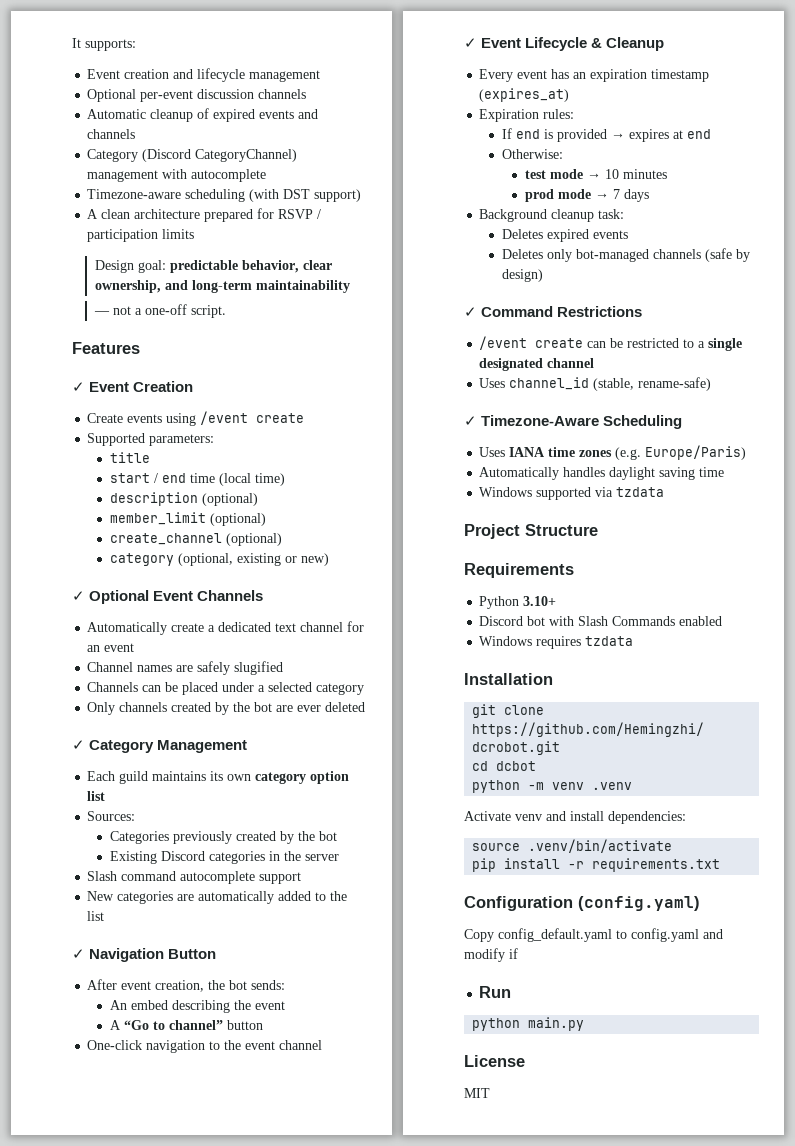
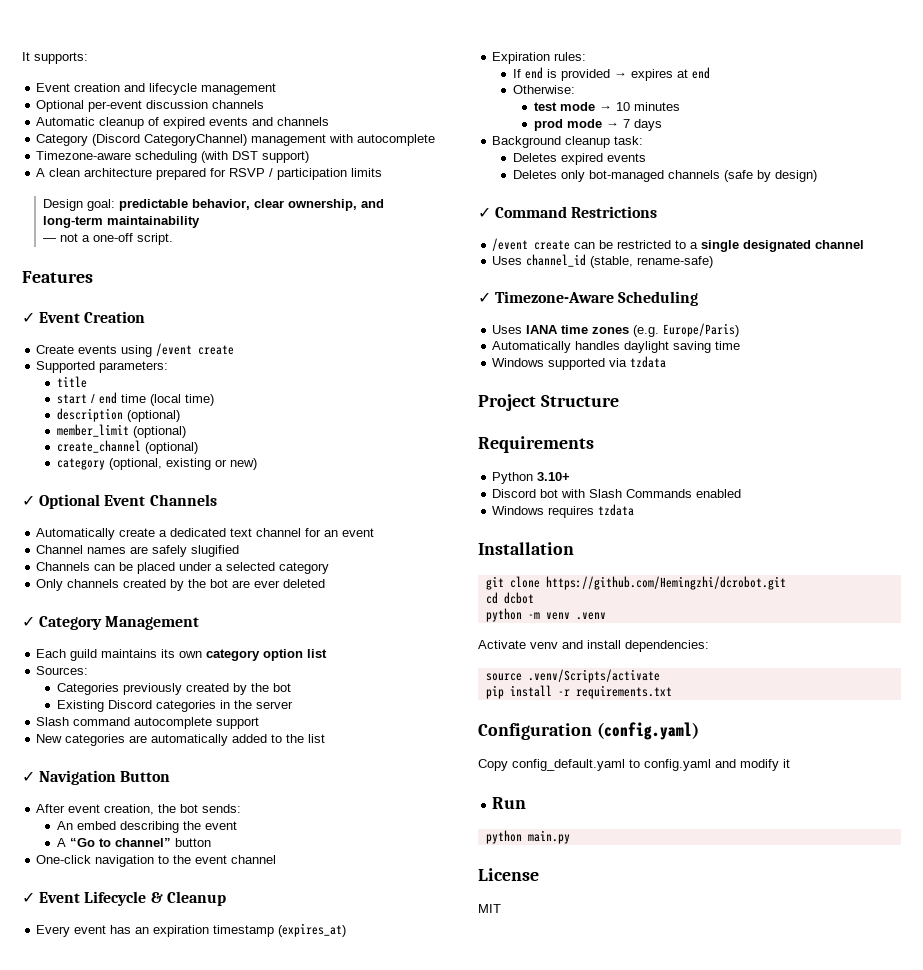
[528,839,673,853] .venv/bin/activate -> [527,669,660,683] .venv/Scripts/activate
[509,948,518,959] if -> [783,759,790,768] it

